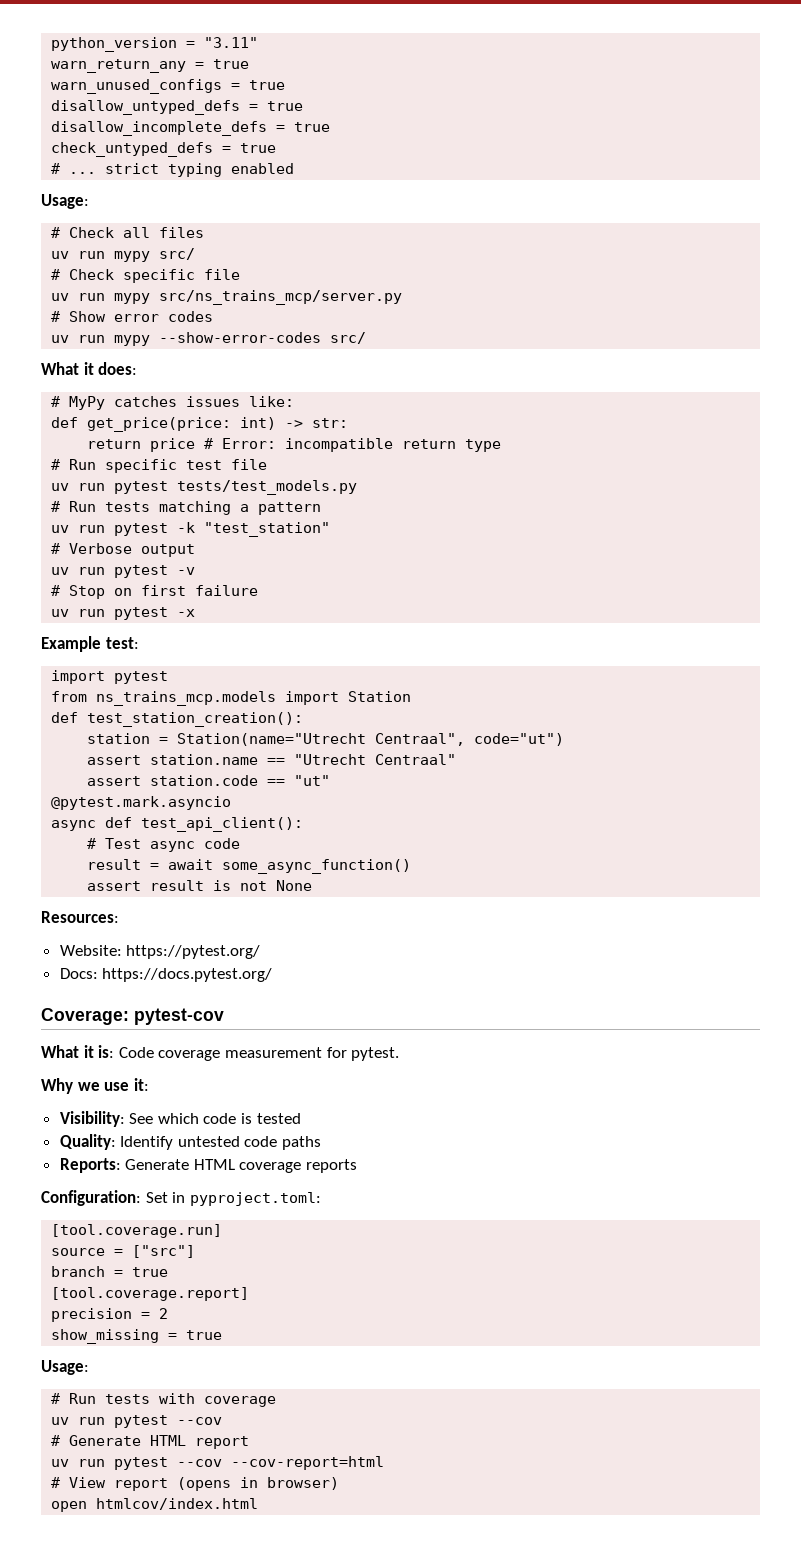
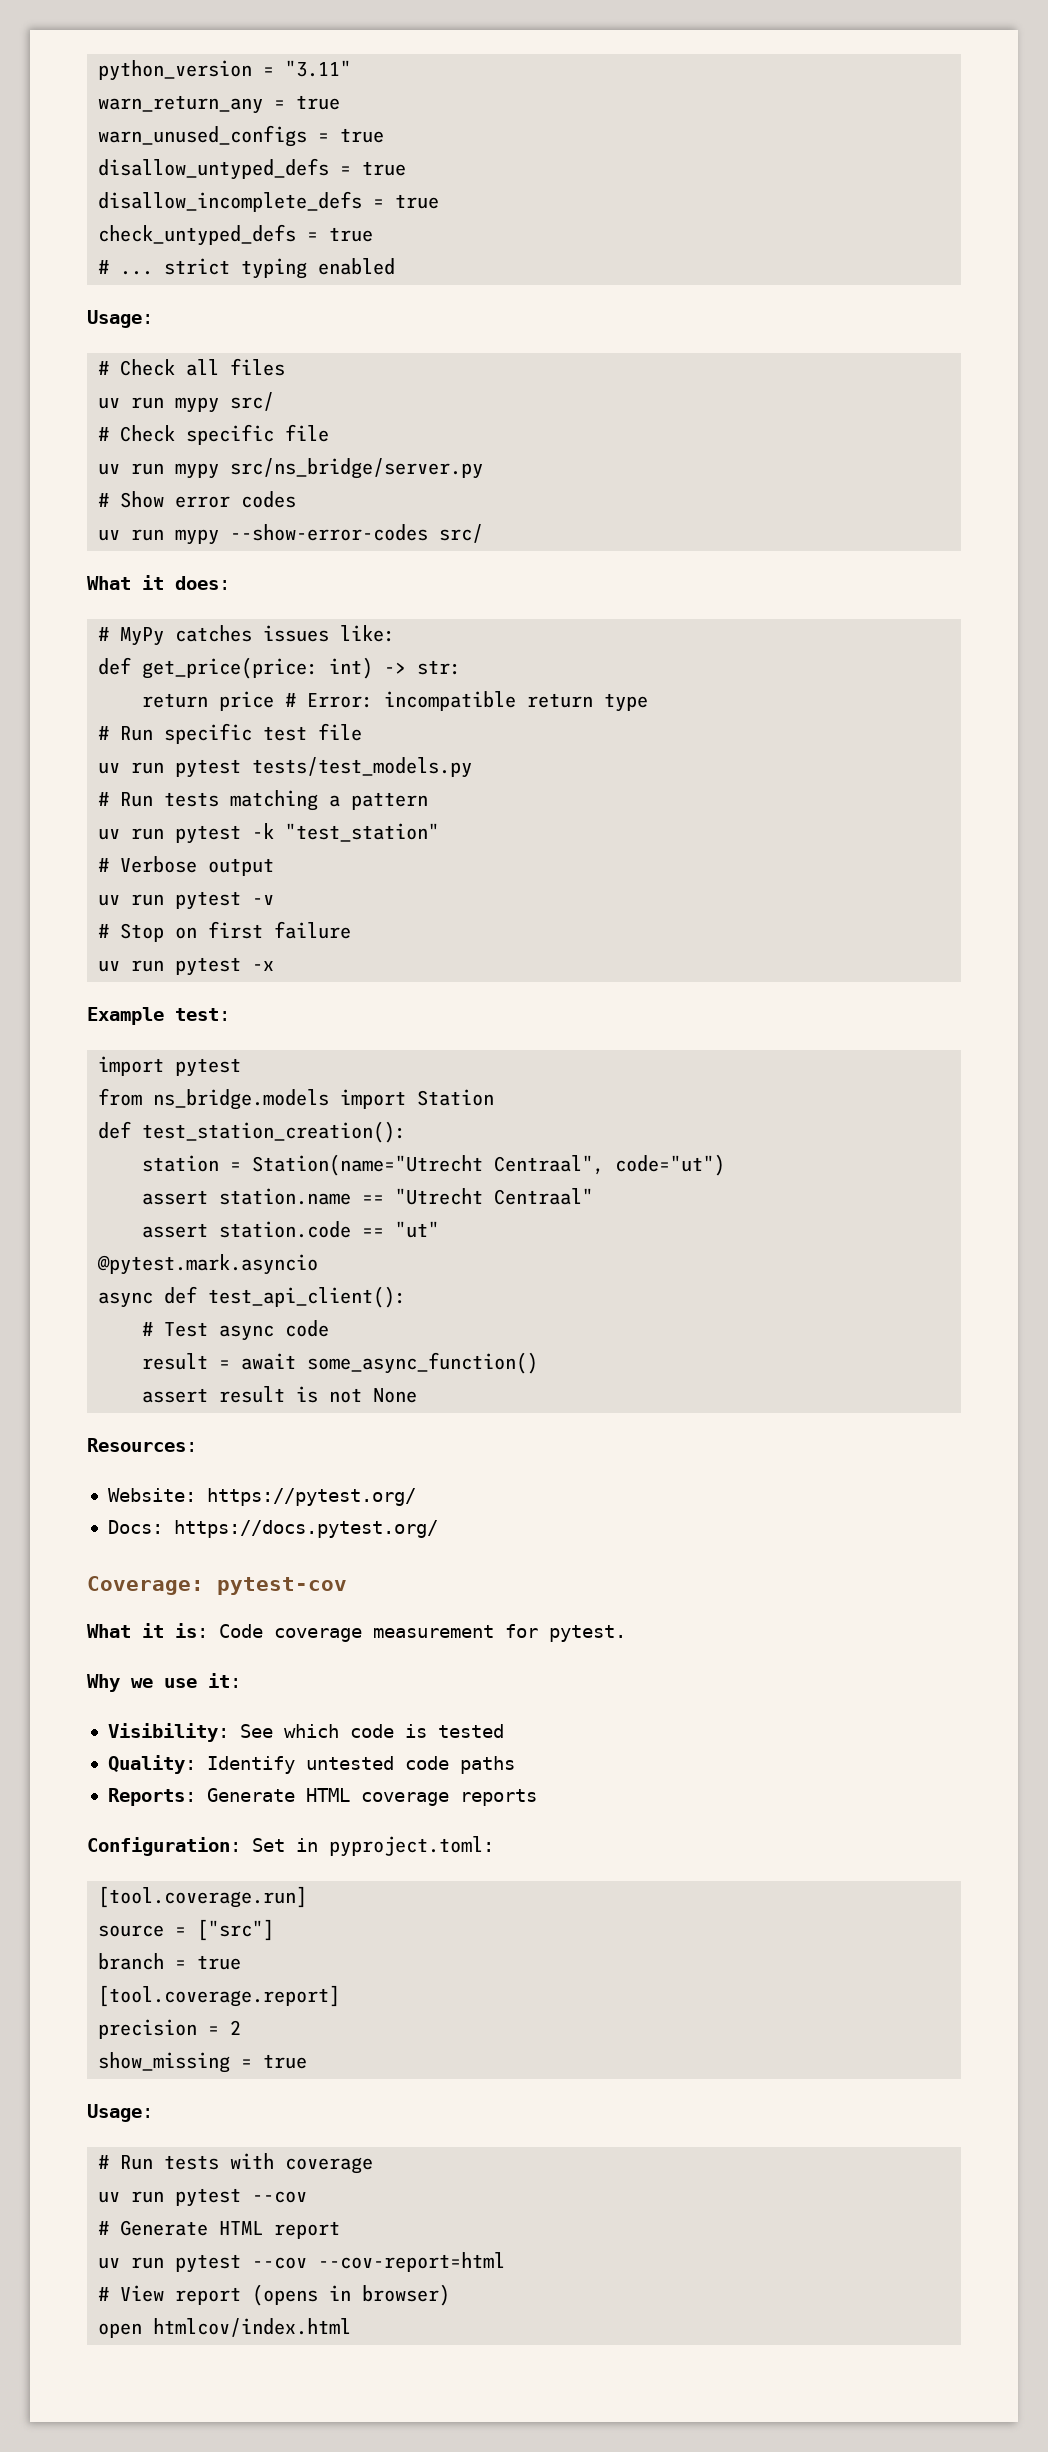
[159,290,403,305] src/ns_trains_mcp/server.py -> [230,458,484,479] src/ns_bridge/server.py
[96,691,277,706] ns_trains_mcp.models -> [153,1089,330,1110] ns_bridge.models

